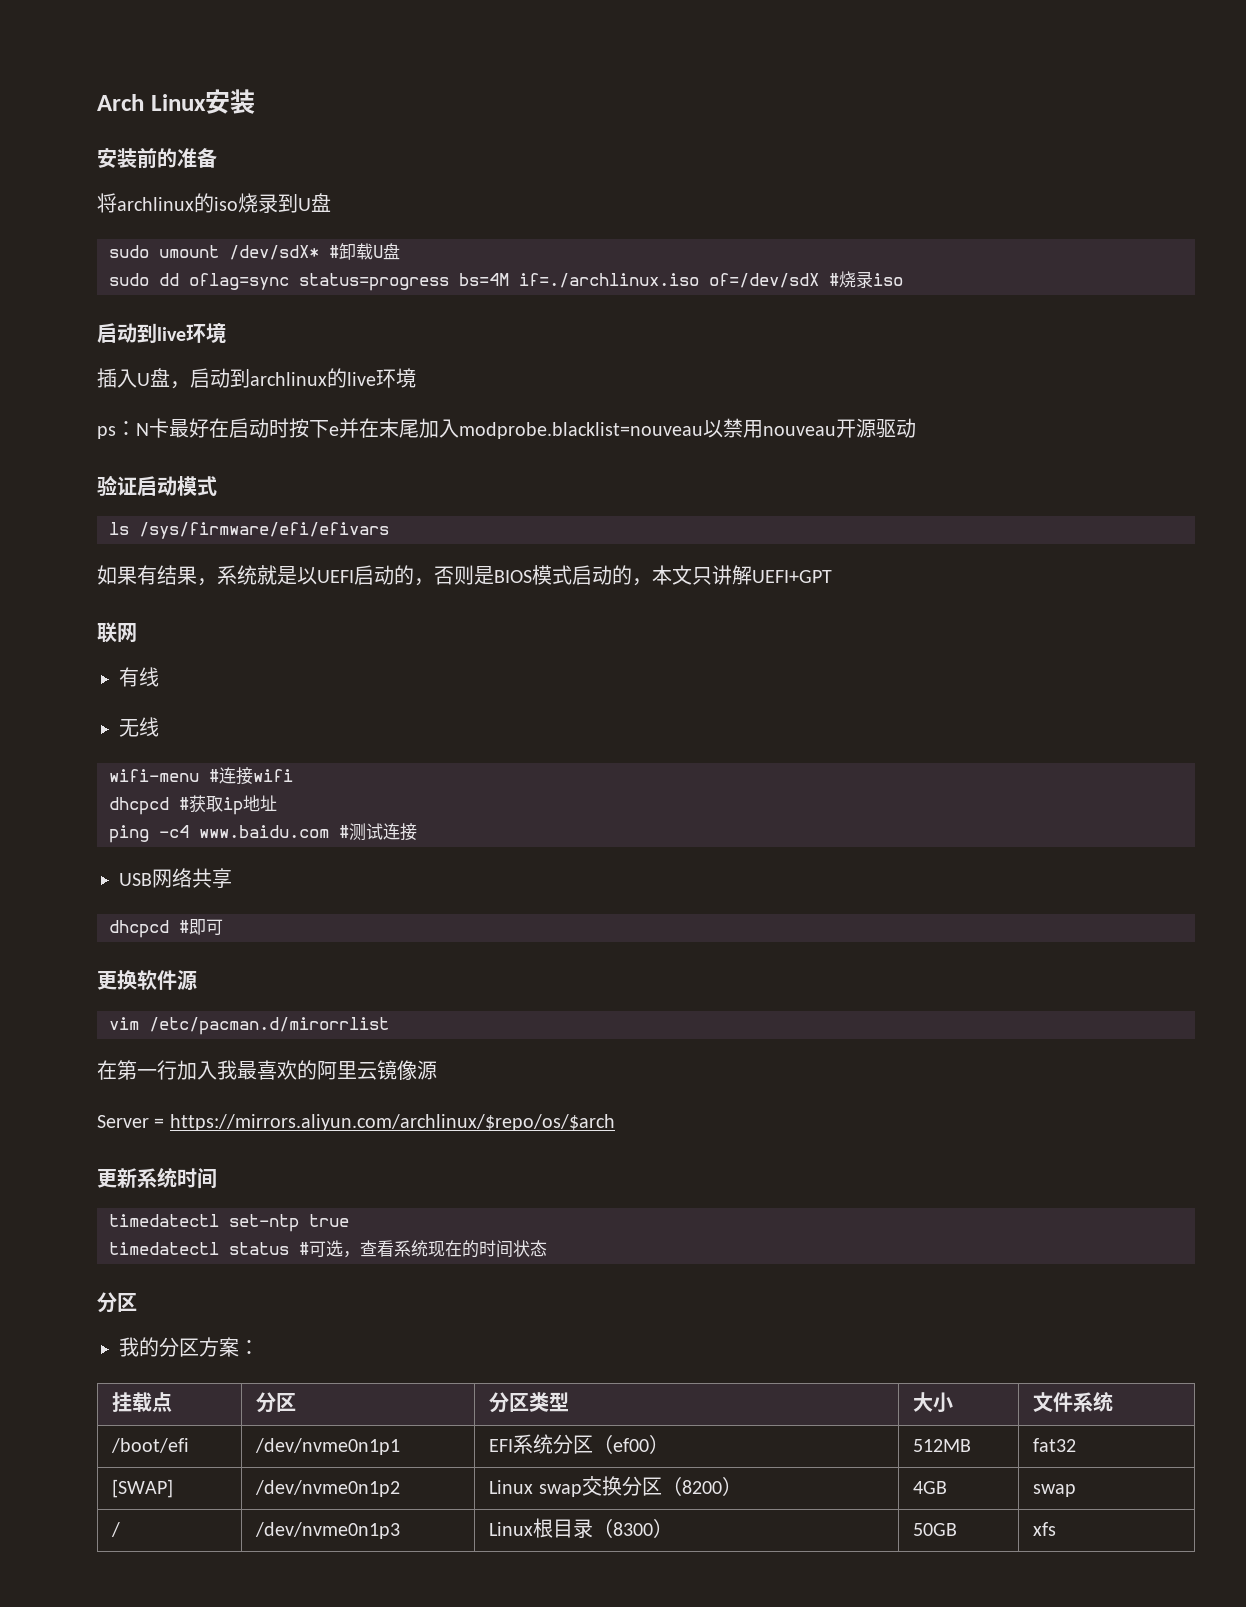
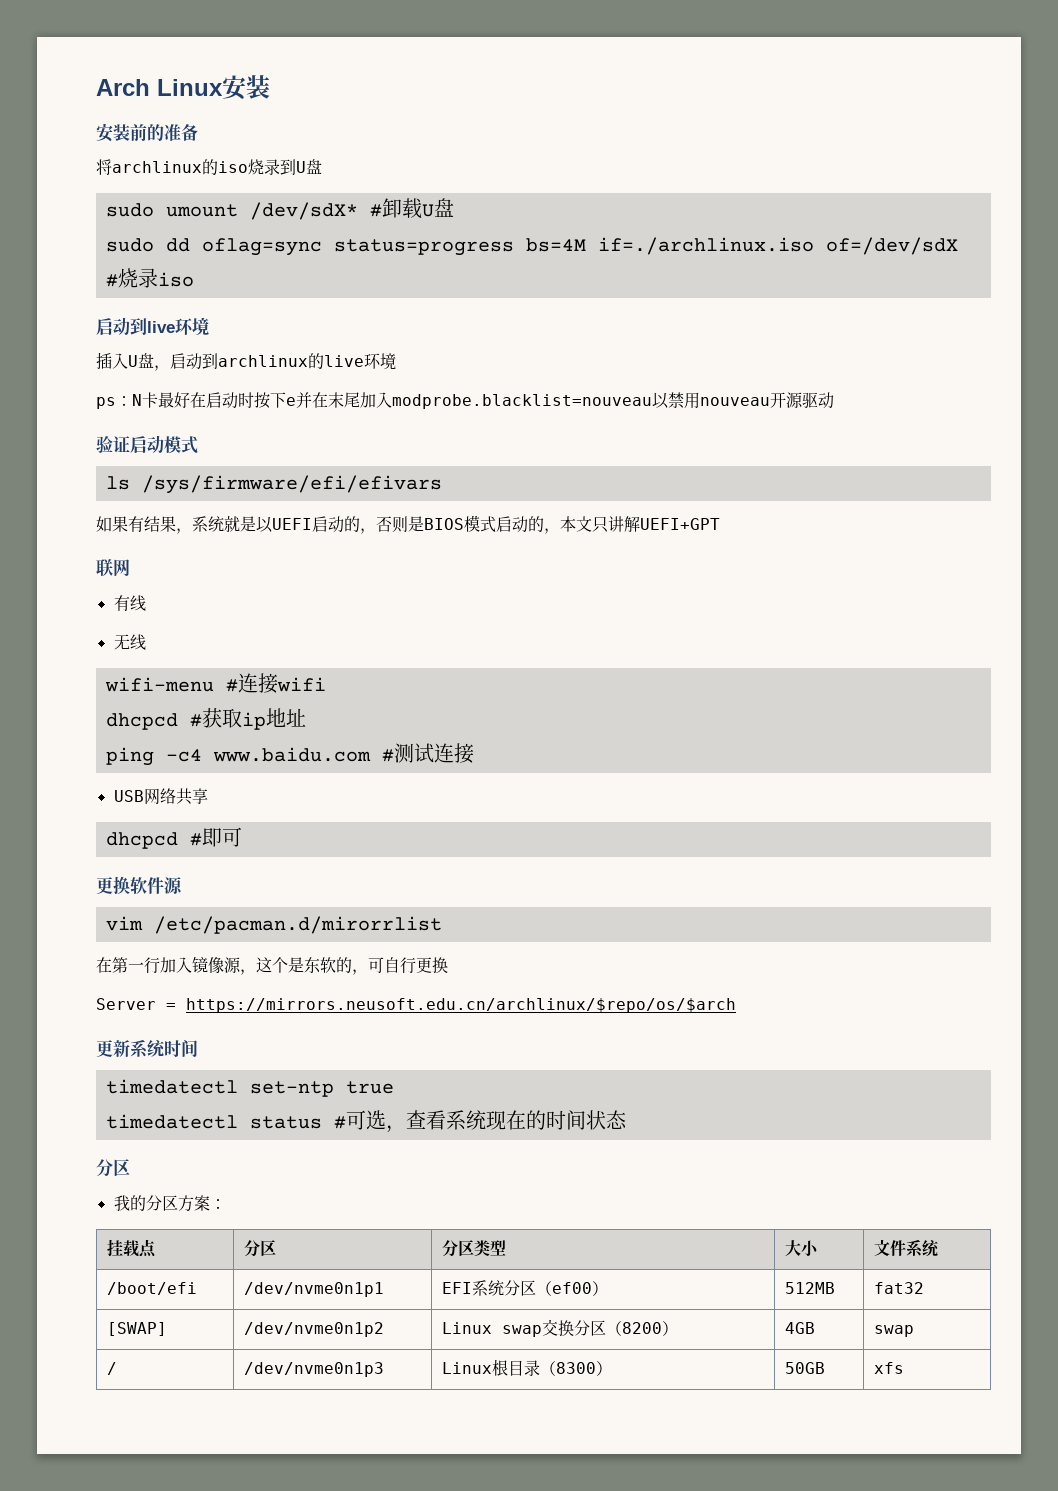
[217,1060,437,1080] 我最喜欢的阿里云镜像源 -> [192,956,448,975] 镜像源，这个是东软的，可自行更换
[169,1114,615,1131] https://mirrors.aliyun.com/archlinux/$repo/os/$arch -> [186,998,736,1013] https://mirrors.neusoft.edu.cn/archlinux/$repo/os/$arch

